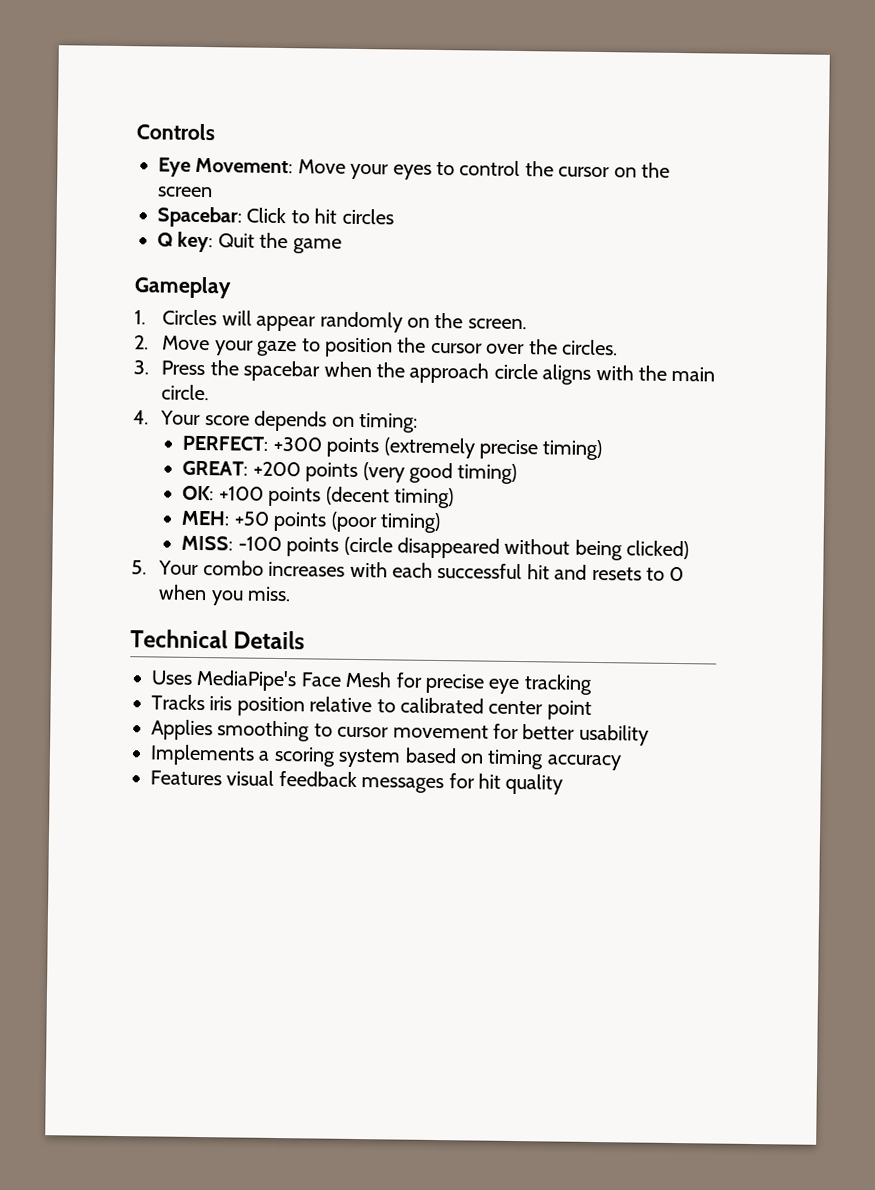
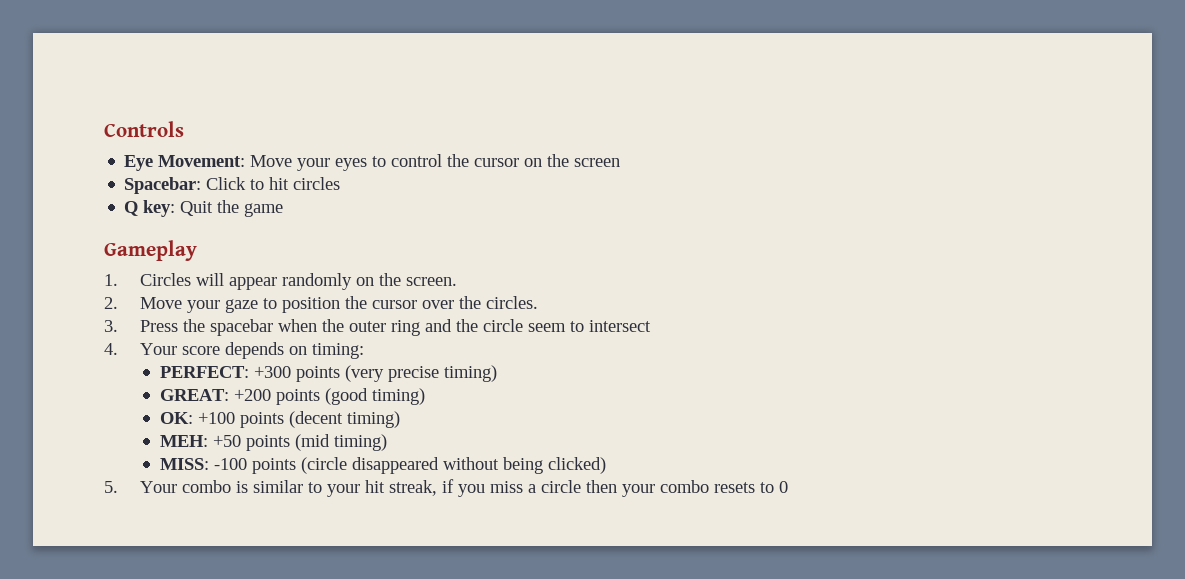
[409,362,716,385] [161,384,210,401] approach circle aligns with the main circle. -> [348,319,651,336] outer ring and the circle seem to intersect
[383,437,475,459] (extremely -> [345,365,385,382] (very
[362,462,453,484] (very good -> [325,388,369,405] (good
[330,511,378,533] (poor -> [295,434,331,451] (mid
[268,561,685,582] [158,584,292,606] [130,629,306,650] [151,669,593,695] [151,694,592,720] [151,719,649,746] [150,744,621,771] [150,770,564,795] increases with each successful hit and resets to 0 when you miss. // Technical Details // Uses MediaPipe's Face Mesh for precise eye tracking // Tracks iris position relative to calibrated center point // Applies smoothing to cursor movement for better usability // Implements a scoring system based on timing accuracy // Features visual feedback messages for hit quality -> [235,479,788,497] is similar to your hit streak, if you miss a circle then your combo resets to 0

